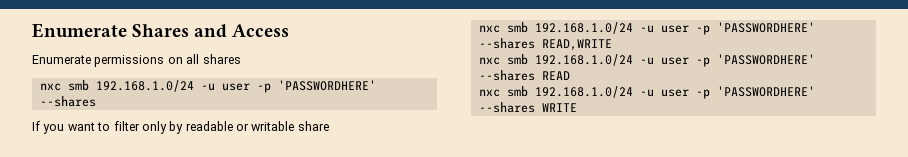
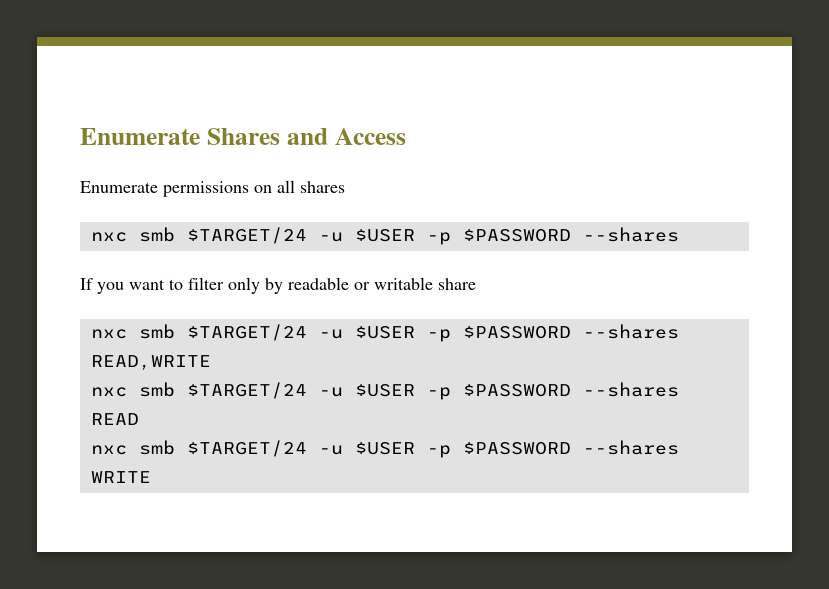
[95,80,376,93] 192.168.1.0/24 -u user -p 'PASSWORDHERE' -> [186,227,571,245] $TARGET/24 -u $USER -p $PASSWORD
[534,22,815,35] 192.168.1.0/24 -u user -p 'PASSWORDHERE' -> [186,324,571,342] $TARGET/24 -u $USER -p $PASSWORD
[534,54,815,67] 192.168.1.0/24 -u user -p 'PASSWORDHERE' -> [186,382,571,400] $TARGET/24 -u $USER -p $PASSWORD
[534,86,815,99] 192.168.1.0/24 -u user -p 'PASSWORDHERE' -> [186,440,571,458] $TARGET/24 -u $USER -p $PASSWORD

